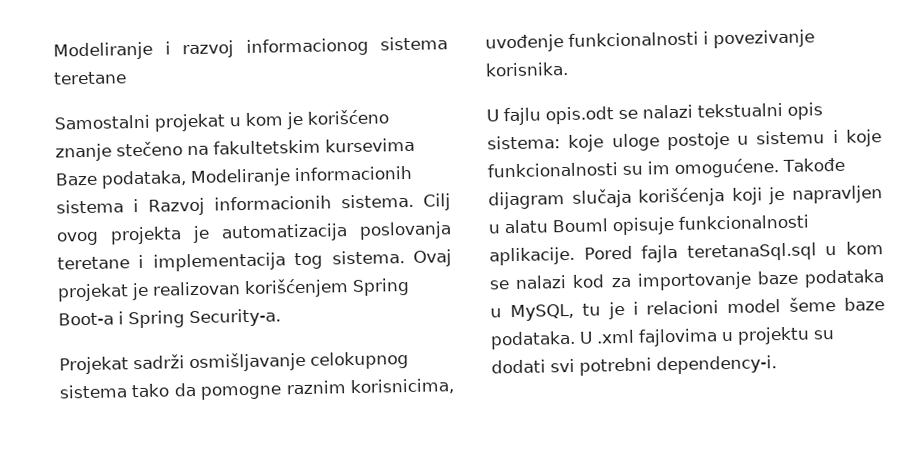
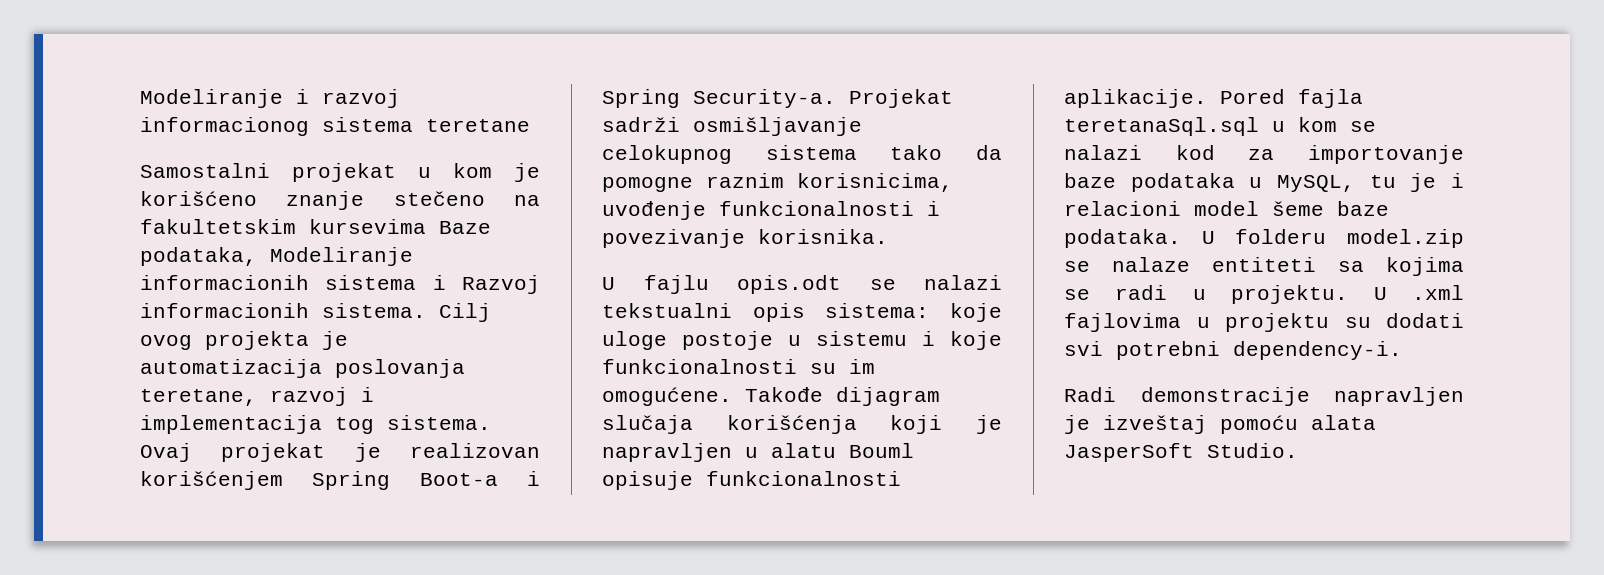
[57,256,130,270] teretane -> [140,387,348,406] teretane, razvoj
(281, 318) // -> (836, 98) none
(593, 337) none -> [1235,229,1464,248] [1064,257,1464,276] [1064,285,1387,304] folderu model.zip se nalaze entiteti sa kojima se radi u projektu. U
(777, 365) none -> [1064,387,1464,406] [1064,415,1376,434] [1064,443,1298,462] // Radi demonstracije napravljen je izveštaj pomoću alata JasperSoft Studio.

